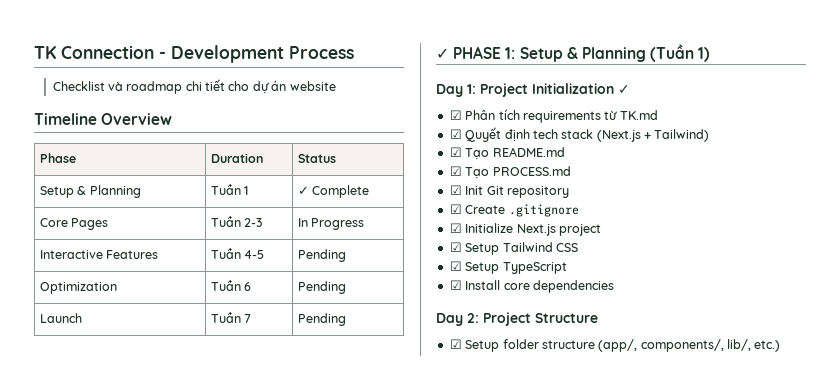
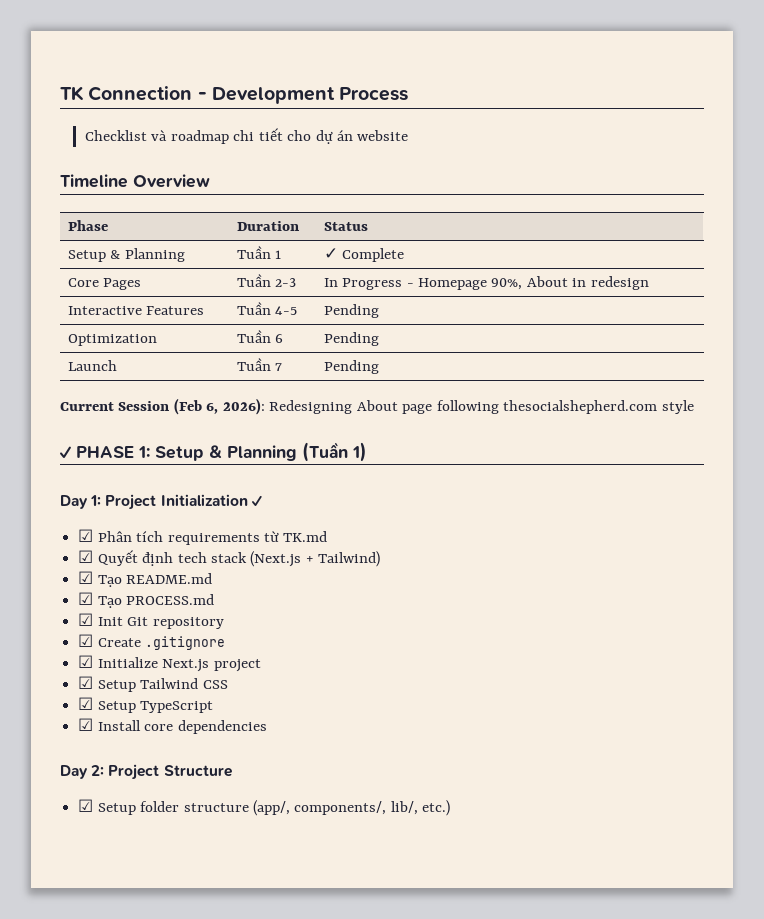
(365, 224) none -> [406,276,649,290] - Homepage 90%, About in redesign
(346, 319) none -> [60,398,694,415] // Current Session (Feb 6, 2026): Redesigning About page following thesocialshepherd.com style

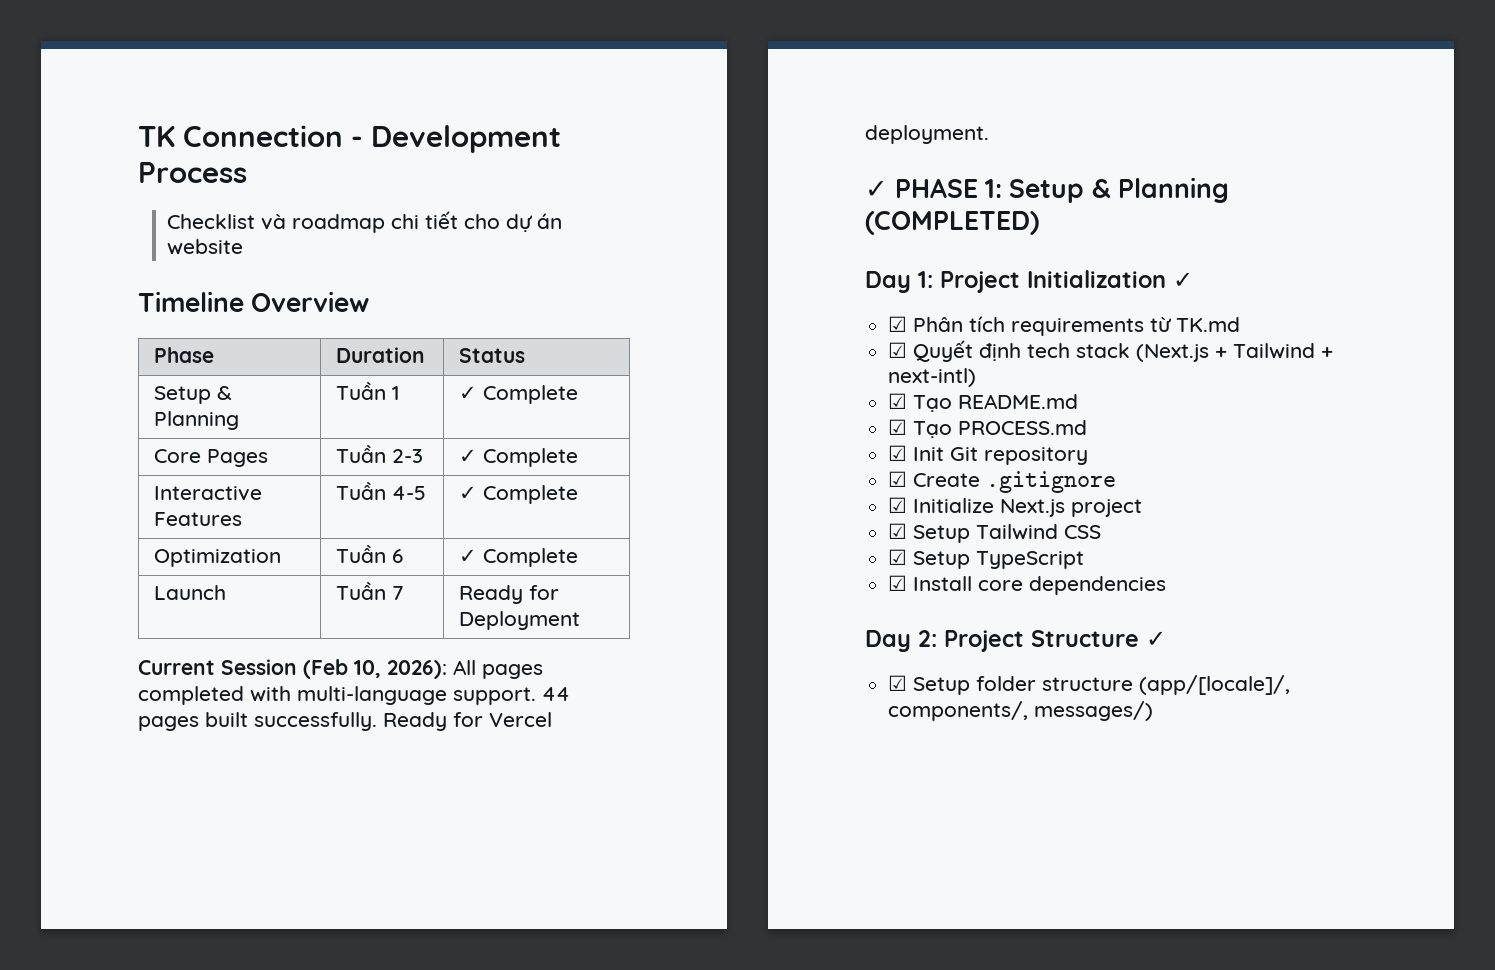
[323,276,649,290] In Progress - Homepage 90%, About in redesign -> [459,448,579,467] ✓ Complete
[323,304,379,318] Pending -> [459,485,579,504] ✓ Complete
[323,332,379,346] Pending -> [459,548,579,567] ✓ Complete
[323,360,379,374] Pending -> [459,585,560,604] [459,611,581,630] Ready for Deployment
[206,398,694,415] 6, 2026): Redesigning About page following thesocialshepherd.com style -> [354,660,543,679] [138,686,570,705] [138,712,552,731] [865,125,989,144] 10, 2026): All pages completed with multi-language support. 44 pages built successfully. Ready for Vercel deployment.
[302,442,367,462] (Tuần 1) -> [865,211,1039,235] (COMPLETED)
[318,551,381,567] Tailwind) -> [1233,343,1334,359] [888,368,977,387] Tailwind + next-intl)
(232, 771) none -> [1146,631,1166,647] ✓
[252,800,451,816] (app/, components/, lib/, etc.) -> [1139,675,1291,695] [888,701,1154,721] (app/[locale]/, components/, messages/)

